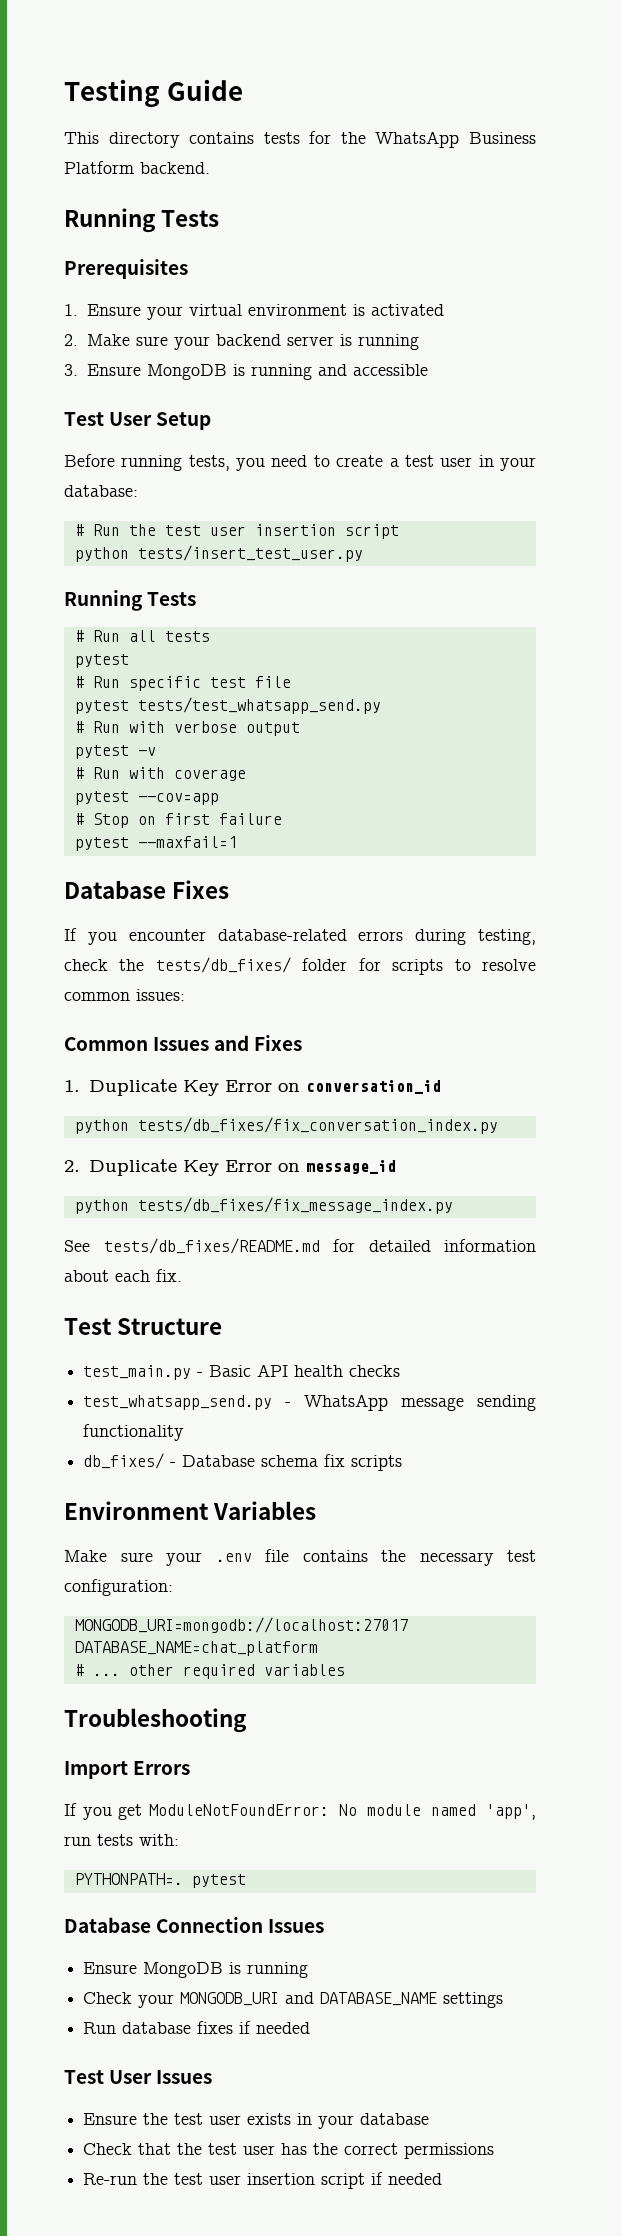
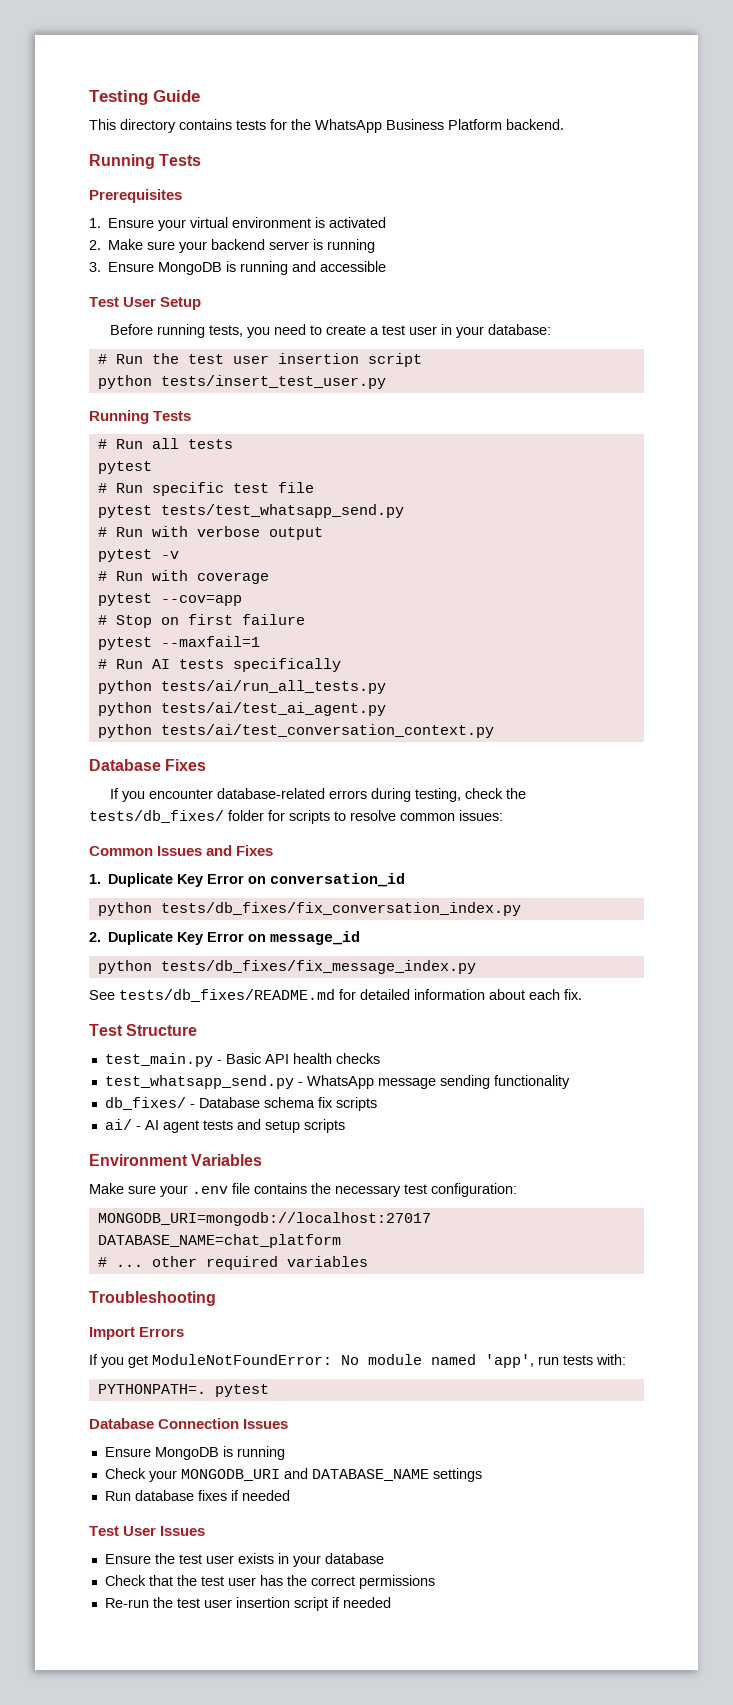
(237, 842) none -> [97,658,341,672] [97,680,386,694] [97,702,386,716] [97,724,494,738] // # Run AI tests specifically // python tests/ai/run_all_tests.py // python tests/ai/test_ai_agent.py // python tests/ai/test_conversation_context.py
(403, 1463) none -> [104,1119,345,1133] // ai/ - AI agent tests and setup scripts

